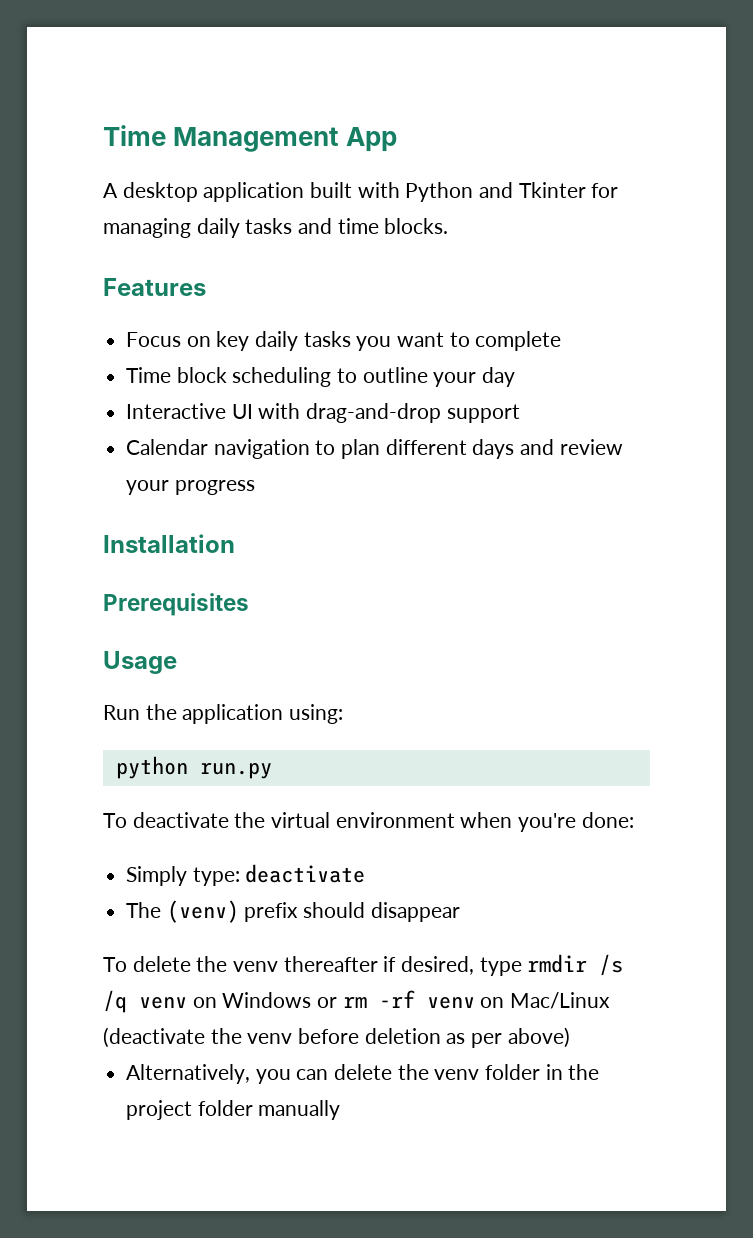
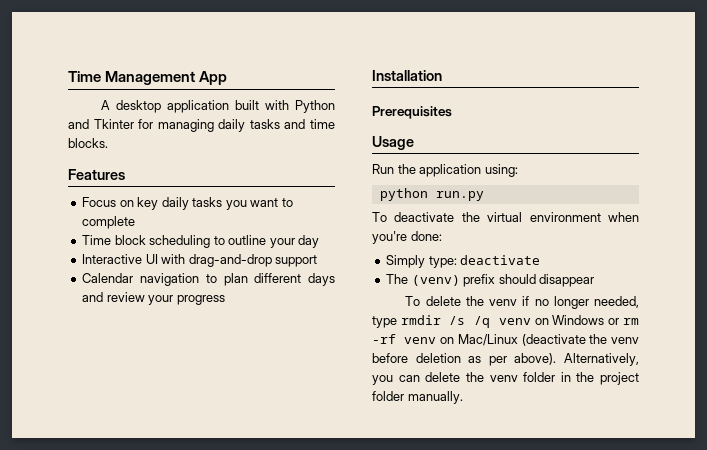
[283,956,475,975] thereafter if desired, -> [522,296,639,309] if no longer needed,
[507,1027,570,1048] above) // -> [514,353,557,365] above).
[258,1100,341,1120] manually -> [407,391,463,404] manually.

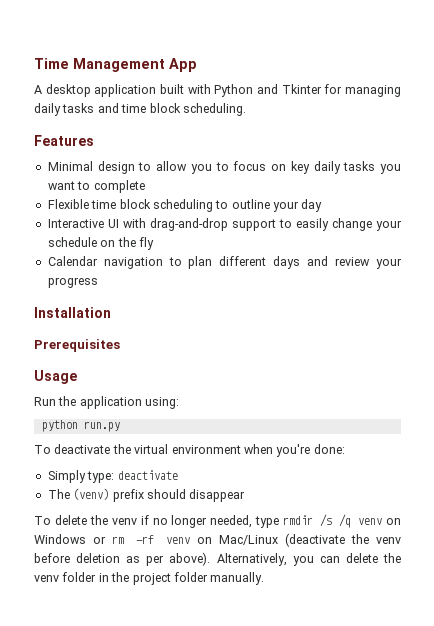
[68,138,108,148] blocks. -> [149,103,246,116] block scheduling.
[82,197,117,207] Focus -> [47,161,267,174] Minimal design to allow you to focus
[82,235,112,245] Time -> [47,199,117,209] Flexible time
(318, 261) none -> [278,218,402,231] [47,237,154,250] to easily change your schedule on the fly

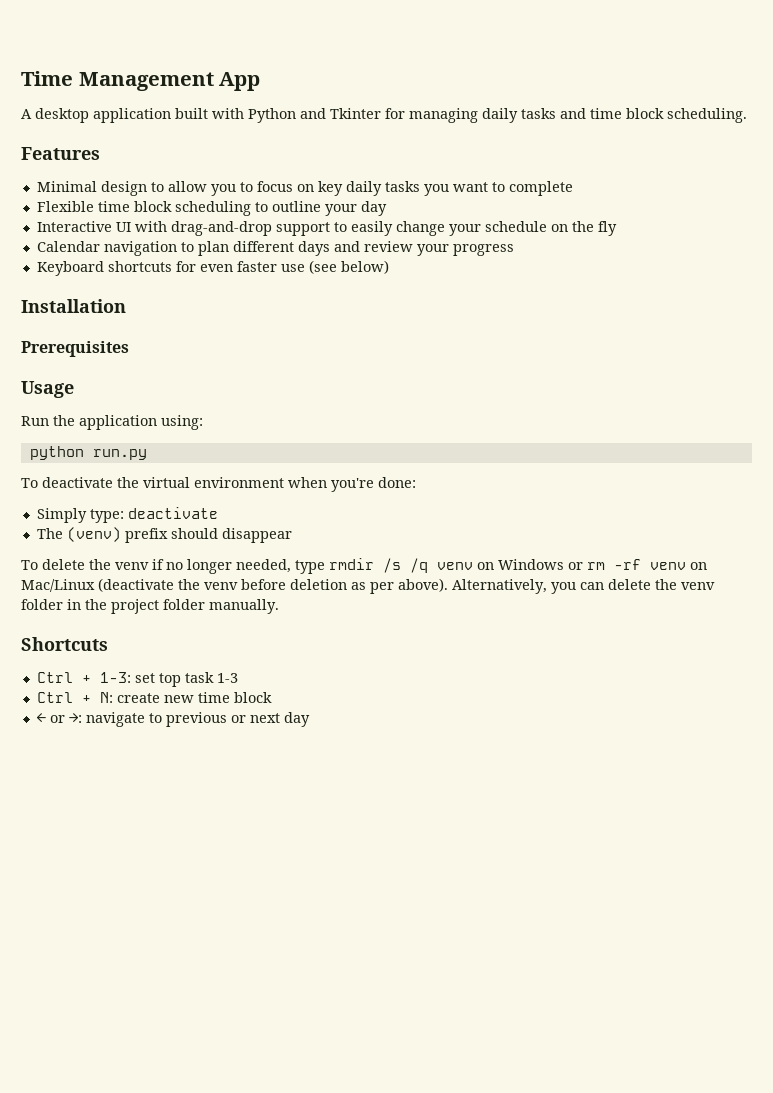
(98, 282) none -> [36,260,389,276] // Keyboard shortcuts for even faster use (see below)
(265, 578) none -> [21,637,108,651] [36,672,238,687] [36,692,272,703] [36,712,310,727] // Shortcuts // Ctrl + 1-3: set top task 1-3 // Ctrl + N: create new time block // ← or →: navigate to previous or next day

